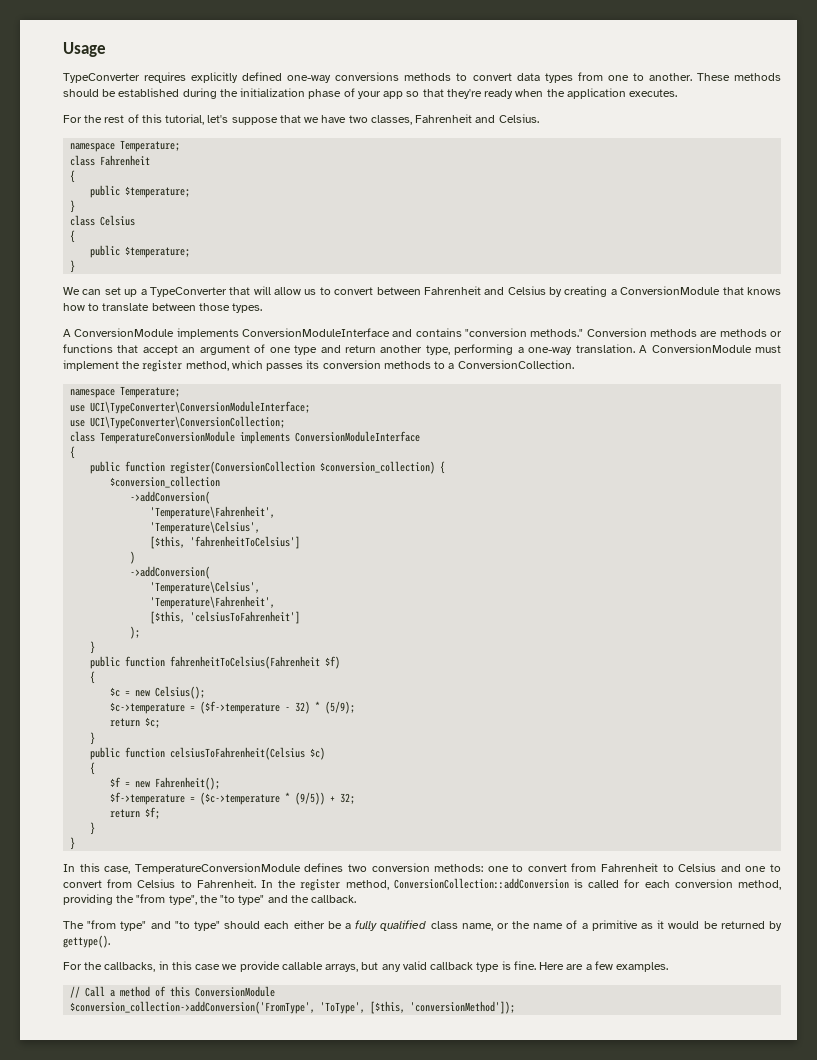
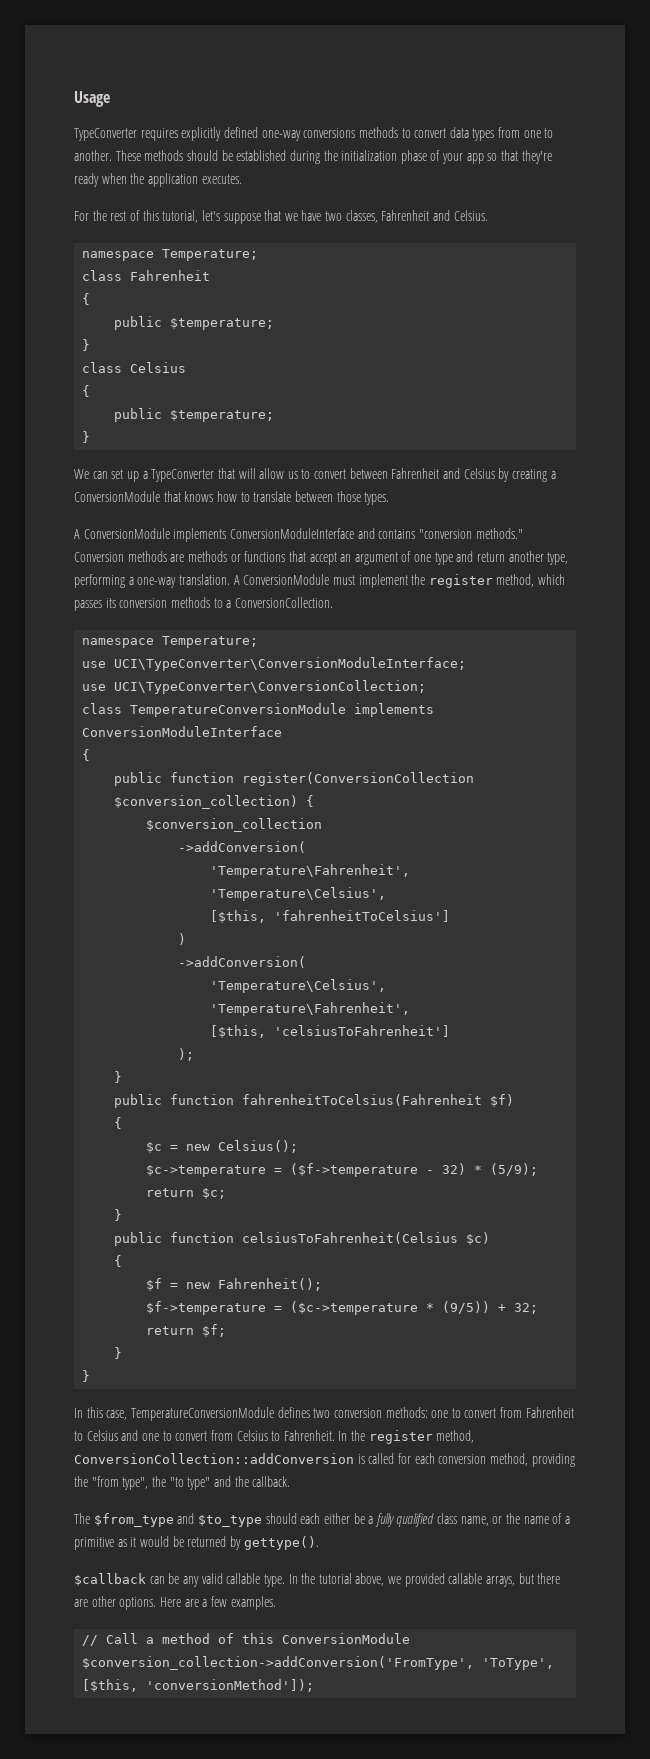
[87,920,220,931] "from type" and "to type" -> [93,1513,262,1527] $from_type and $to_type
[63,961,536,972] For the callbacks, in this case we provide callable arrays, but any valid callback type is fine. -> [74,1573,561,1587] [74,1596,157,1610] $callback can be any valid callable type. In the tutorial above, we provided callable arrays, but there are other options.

